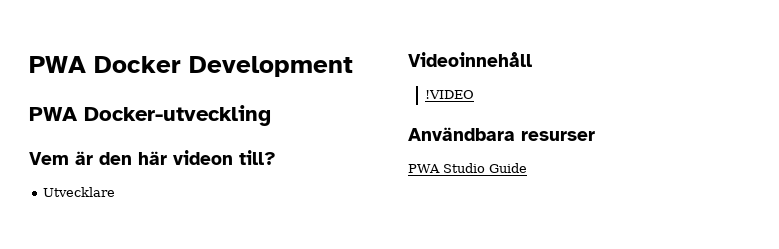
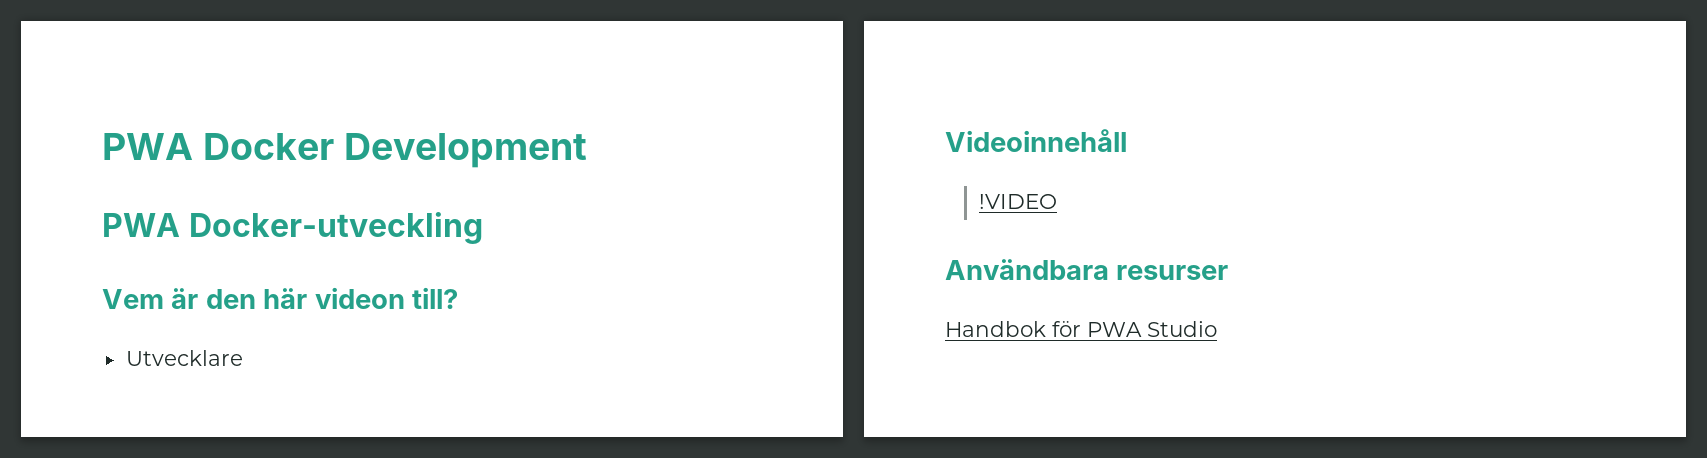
(595, 136) none -> [945,321,1081,337] Handbok för
[489,163,527,173] Guide -> (1217, 329) none

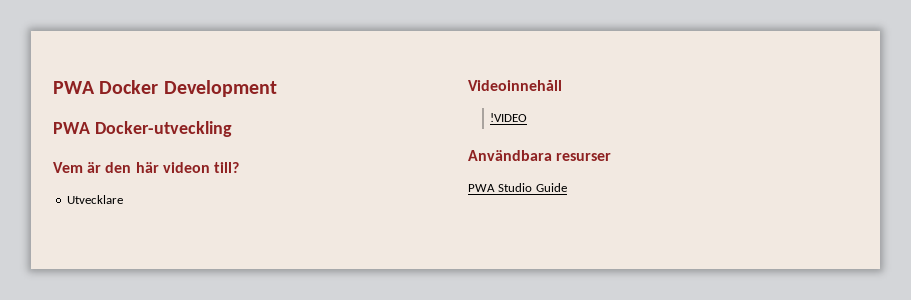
[945,321,1081,337] Handbok för -> (612, 157) none
(1217, 329) none -> [535,183,567,192] Guide

